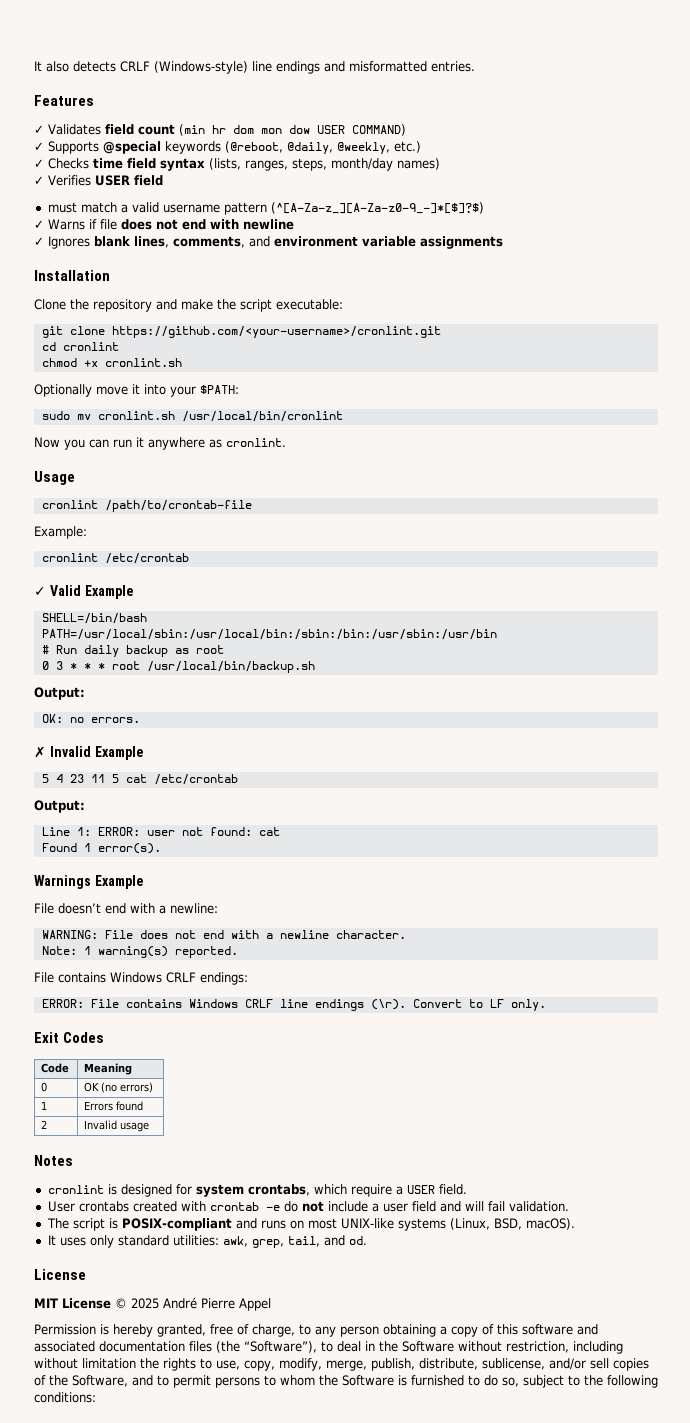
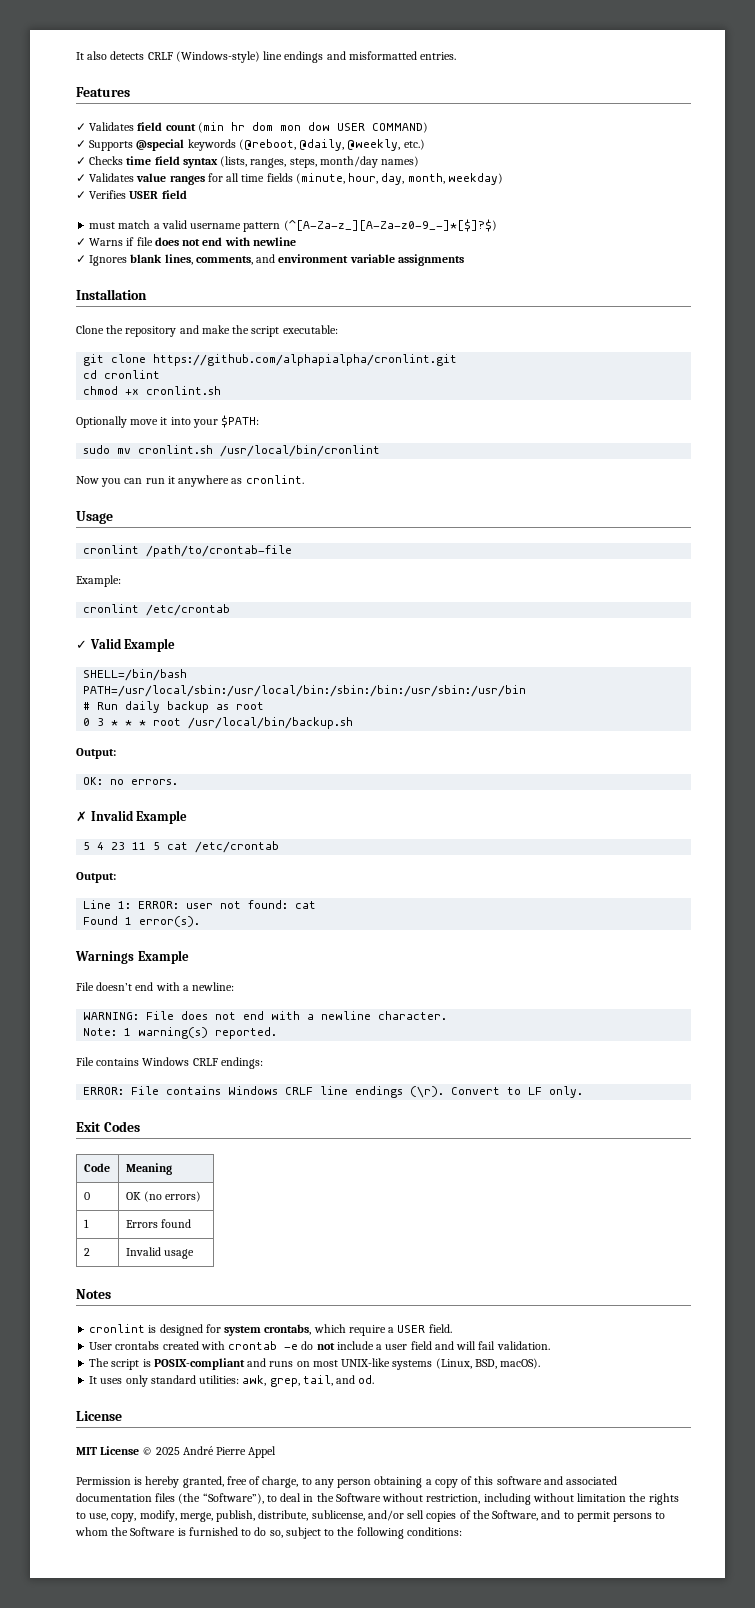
(440, 164) none -> [76,173,503,185] // ✓ Validates value ranges for all time fields (minute, hour, day, month, weekday)
[111,326,441,338] https://github.com/<your-username>/cronlint.git -> [153,354,458,366] https://github.com/alphapialpha/cronlint.git

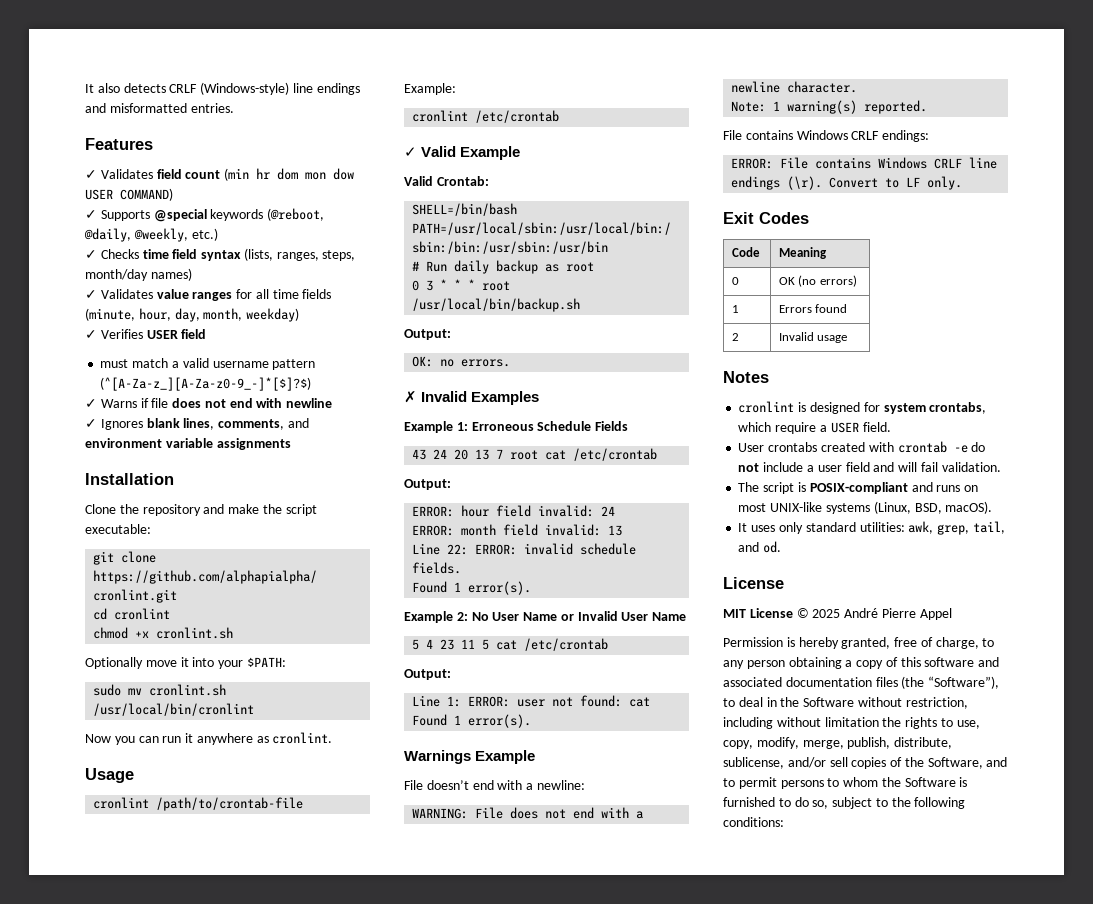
(176, 645) none -> [404,176,489,186] // Valid Crontab:
[136,810,188,824] Example -> [471,391,540,405] [404,421,629,433] [412,448,658,461] [404,479,451,490] [412,505,616,517] [412,524,623,536] [412,543,637,555] [412,562,462,574] [412,581,532,595] [404,611,687,623] Examples // Example 1: Erroneous Schedule Fields // 43 24 20 13 7 root cat /etc/crontab // Output: // ERROR: hour field invalid: 24 // ERROR: month field invalid: 13 // Line 22: ERROR: invalid schedule fields. // Found 1 error(s). // Example 2: No User Name or Invalid User Name

